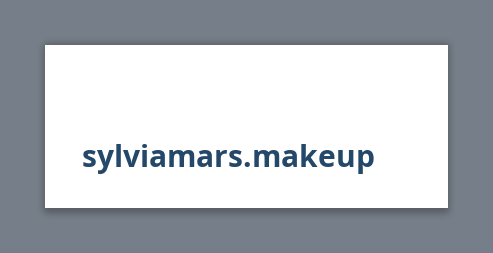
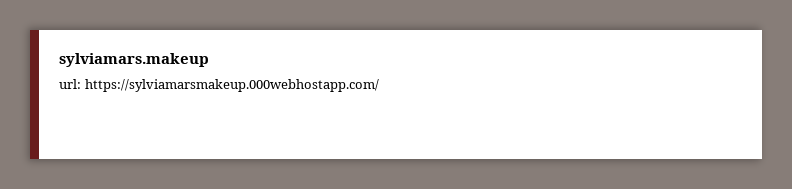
(375, 159) none -> [59,79,379,92] // url: https://sylviamarsmakeup.000webhostapp.com/

